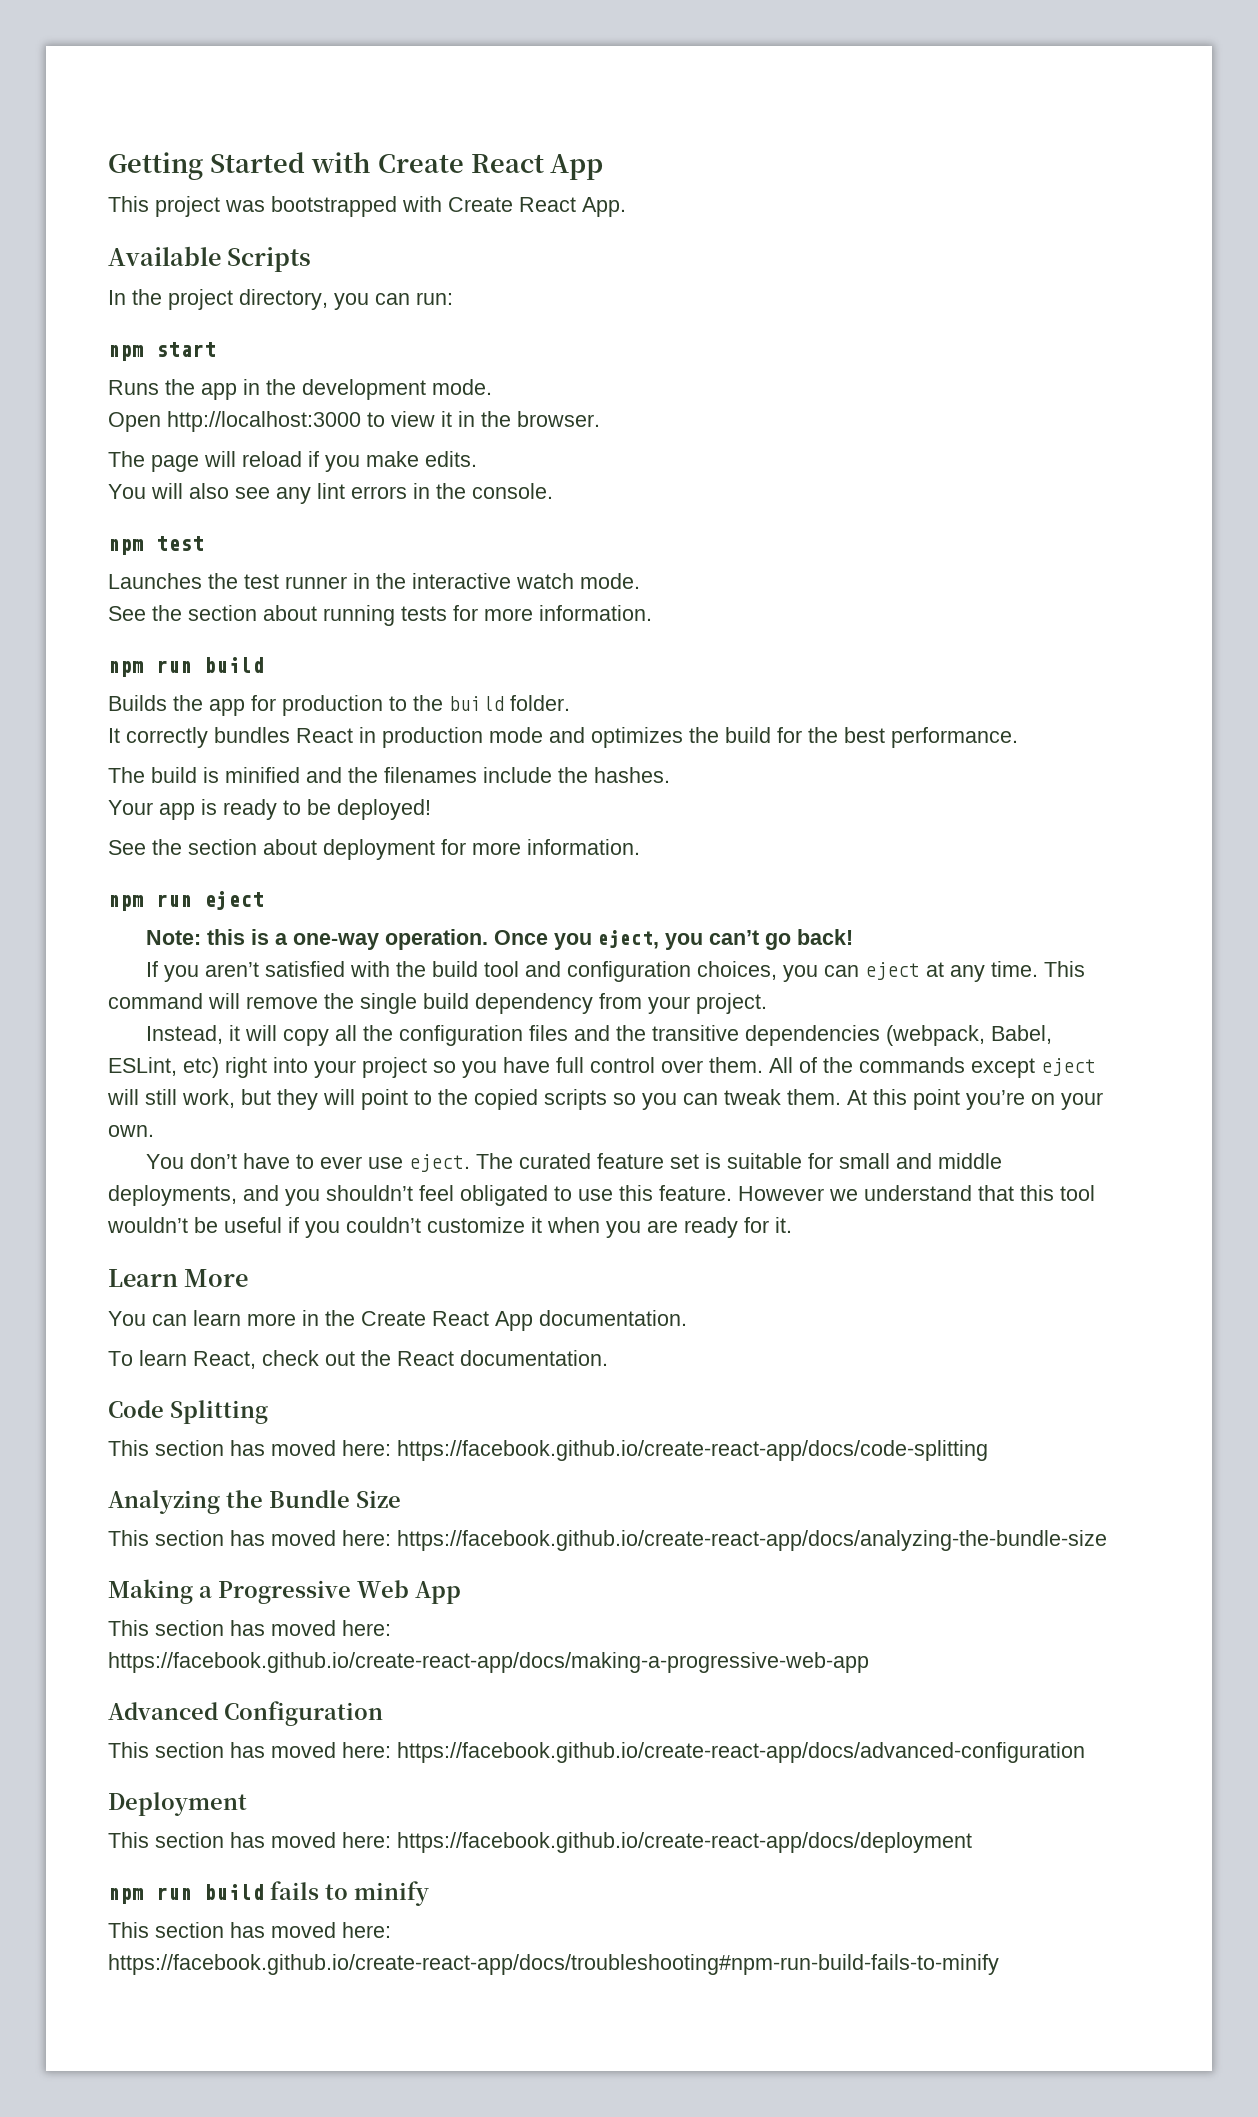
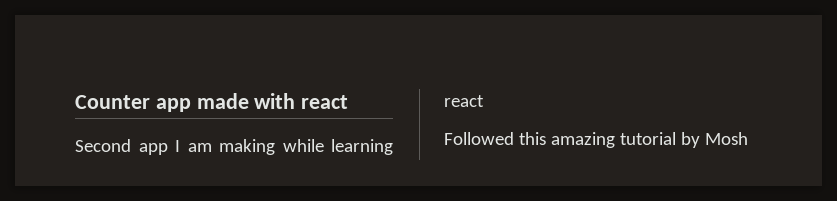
[108,152,604,180] [108,196,626,217] [108,246,312,272] [108,289,453,310] [108,342,216,361] [108,379,492,400] [108,411,600,432] [108,451,477,472] [108,483,553,504] [108,536,204,555] [108,573,640,589] [108,605,652,626] [108,657,264,677] [108,695,570,716] [108,727,1018,748] [108,767,670,783] [108,799,431,820] [108,839,640,860] [108,891,264,911] [145,929,853,950] [145,961,1085,982] [108,993,767,1014] [145,1025,1052,1046] [108,1057,1096,1078] [107,1089,1103,1110] [108,1125,154,1137] [145,1153,1002,1172] [108,1185,1095,1206] [107,1217,792,1238] [108,1269,249,1287] [108,1310,687,1331] [108,1350,608,1369] [108,1400,268,1424] [108,1440,988,1461] [108,1490,401,1514] [108,1530,1107,1551] [108,1579,461,1604] [108,1620,391,1636] [108,1652,869,1673] [108,1701,383,1726] [108,1742,1085,1763] [108,1792,247,1816] [108,1832,972,1853] [108,1881,429,1906] [108,1922,391,1938] [108,1954,999,1975] Getting Started with Create React App // This project was bootstrapped with Create React App. // Available Scripts // In the project directory, you can run: // npm start // Runs the app in the development mode. // Open http://localhost:3000 to view it in the browser. // The page will reload if you make edits. // You will also see any lint errors in the console. // npm test // Launches the test runner in the interactive watch mode. // See the section about running tests for more information. // npm run build // Builds the app for production to the build folder. // It correctly bundles React in production mode and optimizes the build for the best performance. // The build is minified and the filenames include the hashes. // Your app is ready to be deployed! // See the section about deployment for more information. // npm run eject // Note: this is a one-way operation. Once you eject, you can’t go back! // If you aren’t satisfied with the build tool and configuration choices, you can eject at any time. This command will remove the single build dependency from your project. // Instead, it will copy all the configuration files and the transitive dependencies (webpack, Babel, ESLint, etc) right into your project so you have full control over them. All of the commands except eject will still work, but they will point to the copied scripts so you can tweak them. At this point you’re on your own. // You don’t have to ever use eject. The curated feature set is suitable for small and middle deployments, and you shouldn’t feel obligated to use this feature. However we understand that this tool wouldn’t be useful if you couldn’t customize it when you are ready for it. // Learn More // You can learn more in the Create React App documentation. // To learn React, check out the React documentation. // Code Splitting // This section has moved here: https://facebook.github.io/create-react-app/docs/code-splitting // Analyzing the Bundle Size // This section has moved here: https://facebook.github.io/create-react-app/docs/analyzing-the-bundle-size // Making a Progressive Web App // This section has moved here: https://facebook.github.io/create-react-app/docs/making-a-progressive-web-app // Advanced Configuration // This section has moved here: https://facebook.github.io/create-react-app/docs/advanced-configuration // Deployment // This section has moved here: https://facebook.github.io/create-react-app/docs/deployment // npm run build fails to minify // This section has moved here: https://facebook.github.io/create-react-app/docs/troubleshooting#npm-run-build-fails-to-minify -> [75,93,349,112] [75,139,393,155] [444,95,484,107] [444,132,748,148] Counter app made with react // Second app I am making while learning react // Followed this amazing tutorial by Mosh

